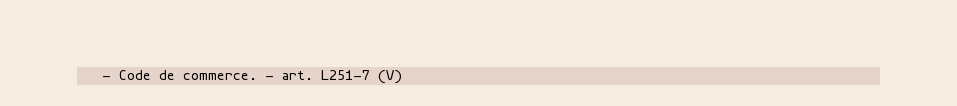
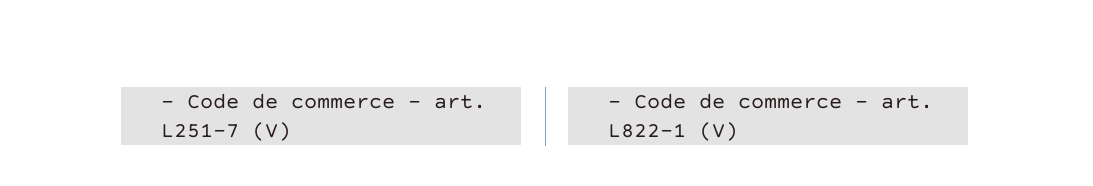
[101,70,257,80] - Code de commerce. -> [160,93,395,109] - Code de commerce
(402, 77) none -> [607,93,933,109] [607,122,738,141] // - Code de commerce - art. L822-1 (V)

